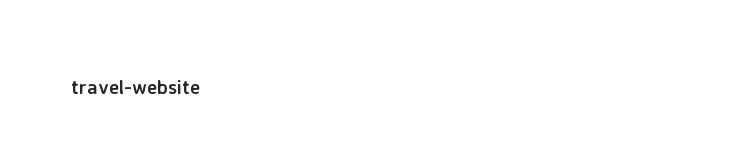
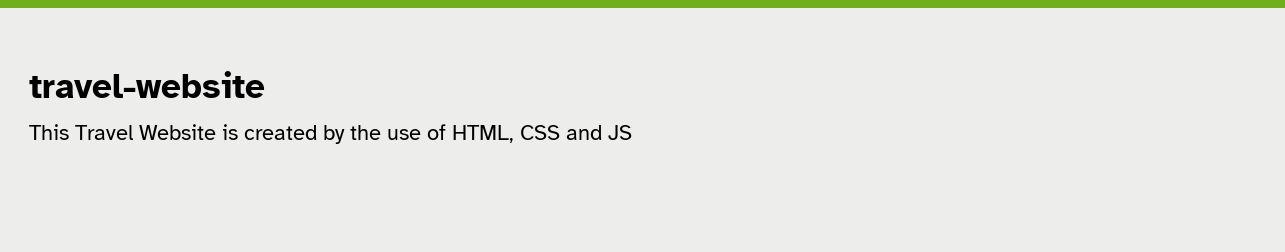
(200, 87) none -> [29,124,632,144] // This Travel Website is created by the use of HTML, CSS and JS

